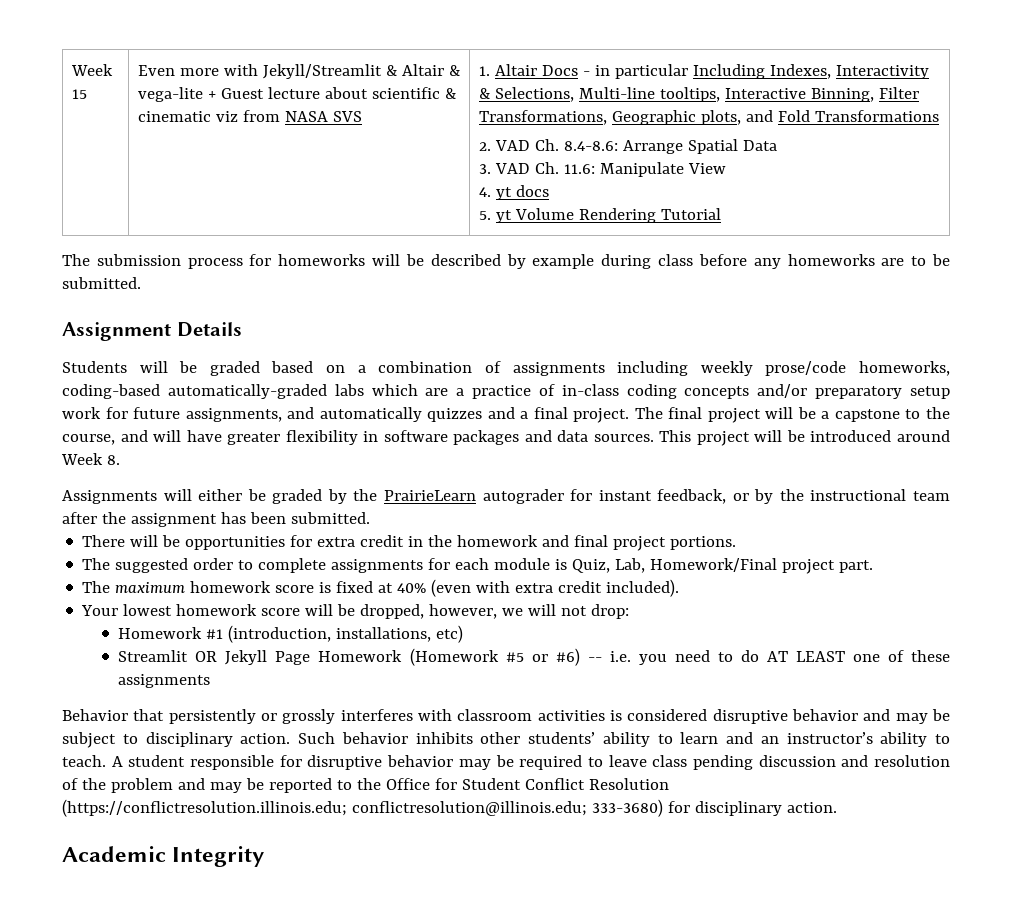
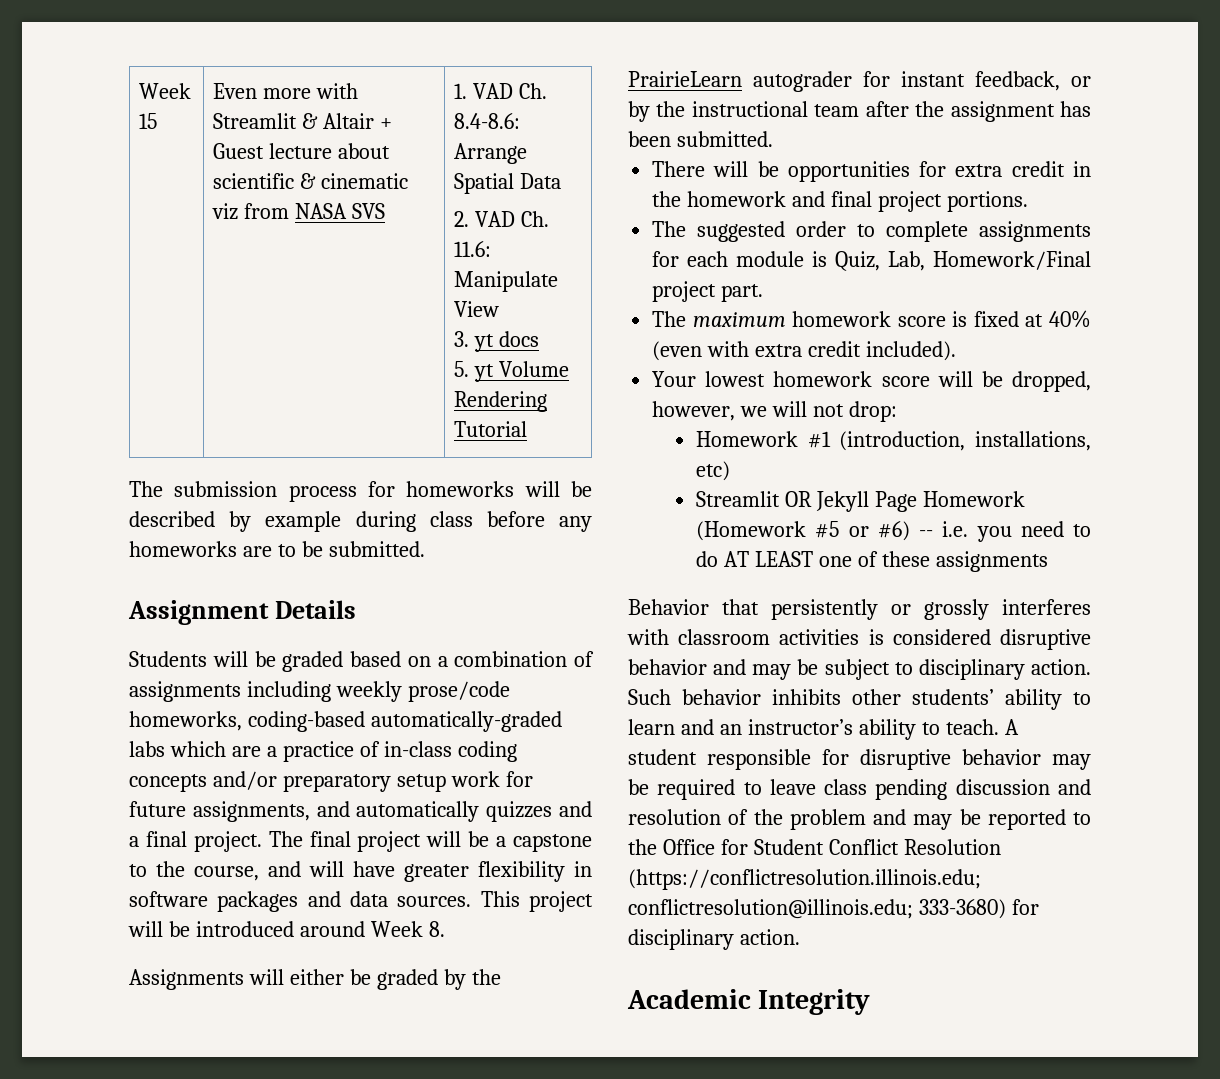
[262,64,382,79] Jekyll/Streamlit -> [212,113,297,129] Streamlit
[448,65,460,76] [137,87,203,102] & vega-lite -> (374, 121) none
[494,64,929,79] [478,87,919,102] [478,110,939,125] [478,142,491,151] Altair Docs - in particular Including Indexes, Interactivity & Selections, Multi-line tooltips, Interactive Binning, Filter Transformations, Geographic plots, and Fold Transformations // 2. -> (467, 91) none
[478,164,491,174] 3. -> [453,211,469,227] 2.
[478,187,491,197] 4. -> [453,331,469,347] 3.

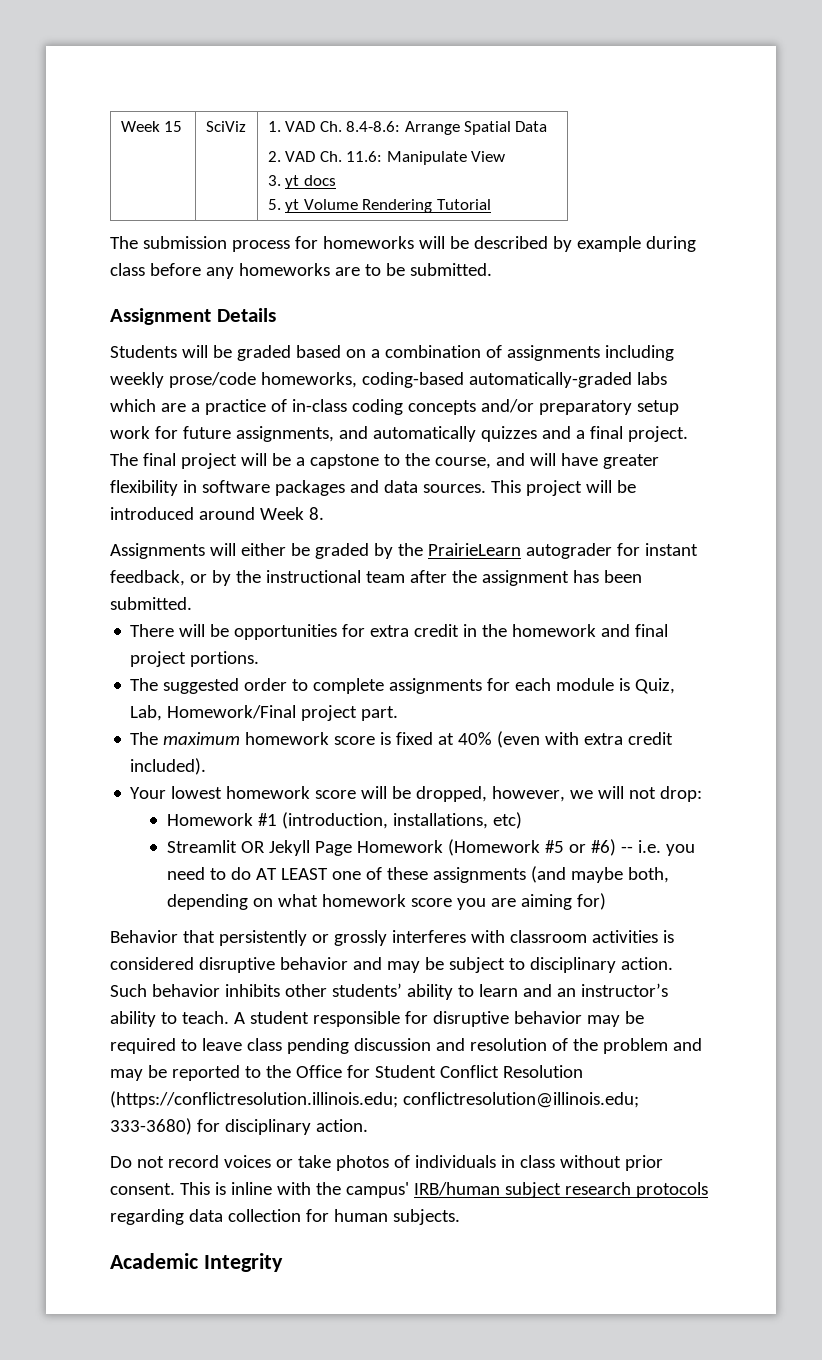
[212,83,358,99] [212,113,392,129] [212,143,390,159] [212,173,408,189] [211,203,385,220] Even more with Streamlit & Altair + Guest lecture about scientific & cinematic viz from NASA SVS -> [205,121,246,132] SciViz
(1048, 561) none -> [530,866,669,883] [166,893,606,910] (and maybe both, depending on what homework score you are aiming for)
(800, 937) none -> [110,1155,663,1171] [110,1182,708,1198] [110,1209,460,1225] // Do not record voices or take photos of individuals in class without prior consent. This is inline with the campus' IRB/human subject research protocols regarding data collection for human subjects.

